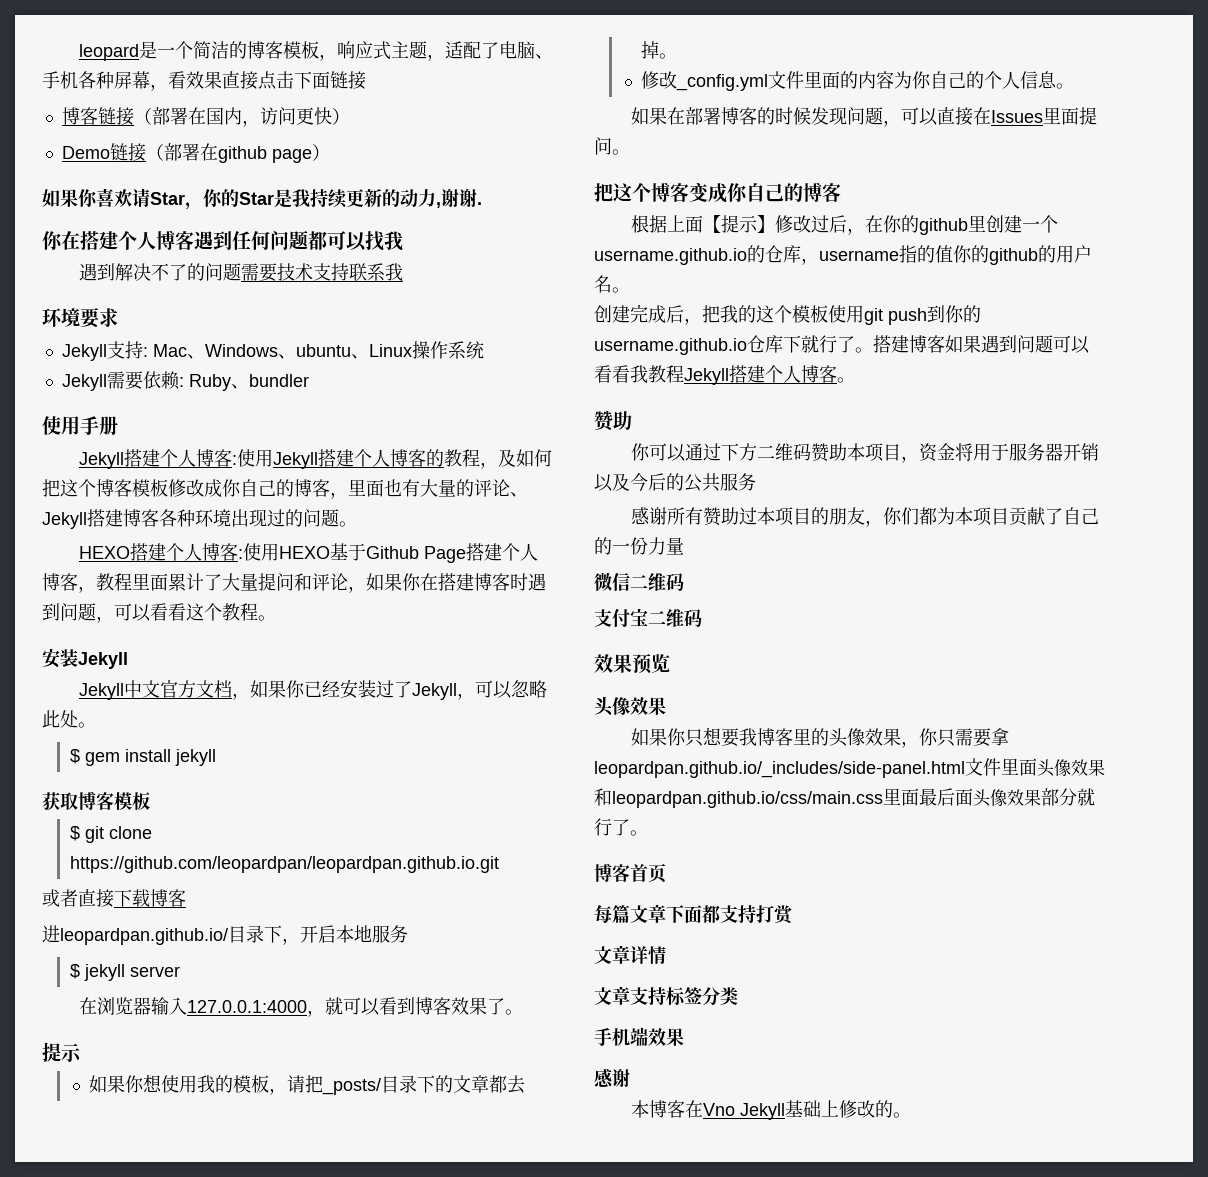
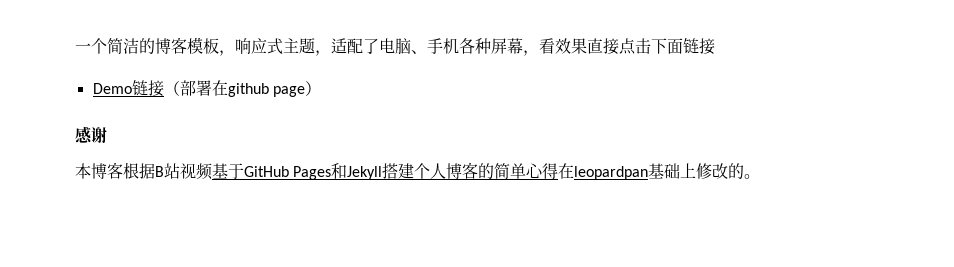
[79,41,158,61] leopard是 -> (75, 47) none
[61,107,350,127] // 博客链接（部署在国内，访问更快） -> (715, 46) none
[42,188,482,210] [42,230,403,251] [79,263,404,282] [42,308,118,328] [61,341,484,361] [61,371,309,391] [42,416,118,435] [79,449,274,469] 如果你喜欢请Star，你的Star是我持续更新的动力,谢谢. // 你在搭建个人博客遇到任何问题都可以找我 // 遇到解决不了的问题需要技术支持联系我 // 环境要求 // Jekyll支持: Mac、Windows、ubuntu、Linux操作系统 // Jekyll需要依赖: Ruby、bundler // 使用手册 // Jekyll搭建个人博客:使用 -> [75,126,107,144] [75,162,348,180] 感谢 // 本博客根据B站视频基于GitHub Pages和
[444,449,553,469] [42,479,528,499] [42,509,357,529] [79,543,539,563] [42,573,546,593] [42,603,276,623] [42,648,128,669] [79,679,548,700] [42,710,96,728] [69,749,216,766] [42,791,150,810] [69,826,152,843] [69,856,499,873] [42,889,186,908] [42,925,408,945] [69,964,180,981] [79,997,524,1017] [42,1042,82,1062] [89,1074,526,1095] [641,41,678,59] [641,71,1075,91] [631,107,1098,127] [594,137,630,155] [594,182,841,203] [631,215,1059,235] [594,245,1092,265] [594,275,630,293] [594,304,981,325] [594,335,1090,355] [594,365,855,385] [594,410,632,432] [631,443,1100,463] [594,473,756,492] [631,507,1100,527] [594,537,684,555] [594,572,684,591] [594,608,702,628] [594,654,670,674] [594,696,666,716] [631,727,1010,748] [594,758,1105,778] [594,788,1095,808] [594,818,648,836] [594,863,666,883] [594,904,794,924] [594,945,666,964] [594,986,738,1006] [594,1027,684,1046] [594,1068,630,1088] [631,1100,786,1120] 教程，及如何把这个博客模板修改成你自己的博客，里面也有大量的评论、Jekyll搭建博客各种环境出现过的问题。 // HEXO搭建个人博客:使用HEXO基于Github Page搭建个人博客，教程里面累计了大量提问和评论，如果你在搭建博客时遇到问题，可以看看这个教程。 // 安装Jekyll // Jekyll中文官方文档，如果你已经安装过了Jekyll，可以忽略此处。 // $ gem install jekyll // 获取博客模板 // $ git clone https://github.com/leopardpan/leopardpan.github.io.git // 或者直接下载博客 // 进leopardpan.github.io/目录下，开启本地服务 // $ jekyll server // 在浏览器输入127.0.0.1:4000，就可以看到博客效果了。 // 提示 // 如果你想使用我的模板，请把_posts/目录下的文章都去掉。 // 修改_config.yml文件里面的内容为你自己的个人信息。 // 如果在部署博客的时候发现问题，可以直接在Issues里面提问。 // 把这个博客变成你自己的博客 // 根据上面【提示】修改过后，在你的github里创建一个username.github.io的仓库，username指的值你的github的用户名。 // 创建完成后，把我的这个模板使用git push到你的username.github.io仓库下就行了。搭建博客如果遇到问题可以看看我教程Jekyll搭建个人博客。 // 赞助 // 你可以通过下方二维码赞助本项目，资金将用于服务器开销以及今后的公共服务 // 感谢所有赞助过本项目的朋友，你们都为本项目贡献了自己的一份力量 // 微信二维码 // 支付宝二维码 // 效果预览 // 头像效果 // 如果你只想要我博客里的头像效果，你只需要拿leopardpan.github.io/_includes/side-panel.html文件里面头像效果和leopardpan.github.io/css/main.css里面最后面头像效果部分就行了。 // 博客首页 // 每篇文章下面都支持打赏 // 文章详情 // 文章支持标签分类 // 手机端效果 // 感谢 // 本博客在Vno Jekyll -> [494,163,649,180] 简单心得在leopardpan

